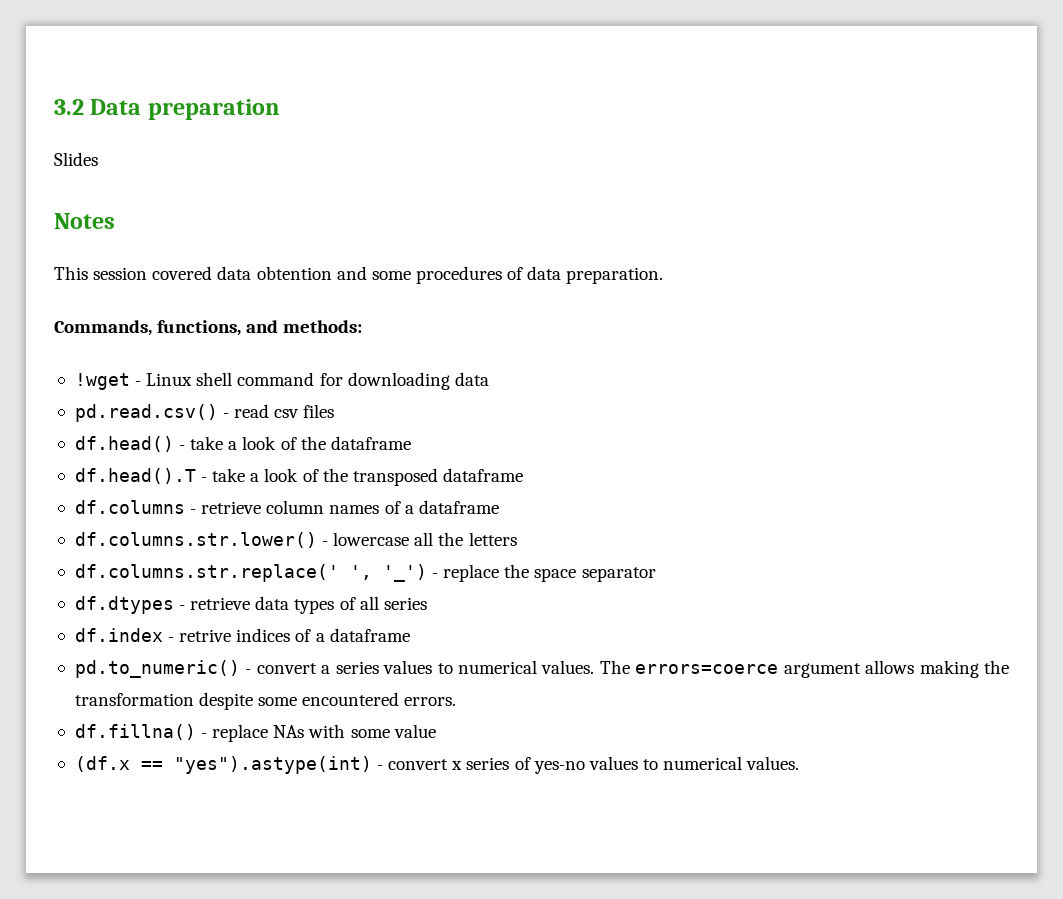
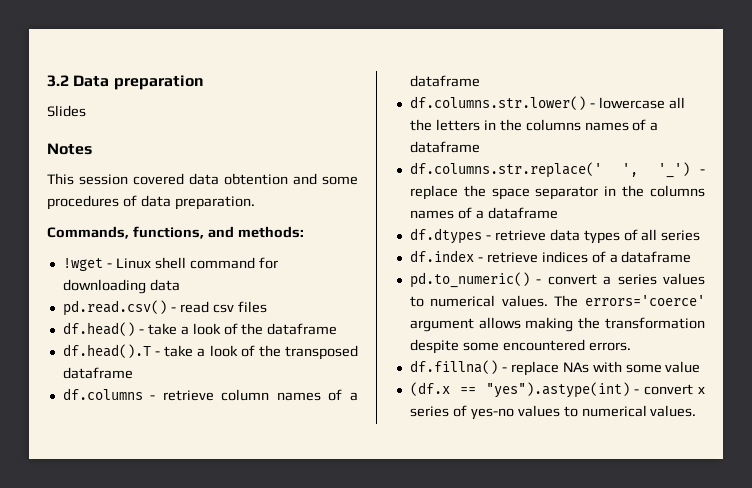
(517, 539) none -> [483,119,659,131] [409,141,480,153] in the columns names of a dataframe
(656, 574) none -> [604,185,705,197] [409,207,558,219] in the columns names of a dataframe
[179,629,232,642] retrive -> [486,252,538,263] retrieve
[635,664,779,674] errors=coerce -> [585,295,705,306] errors='coerce'

